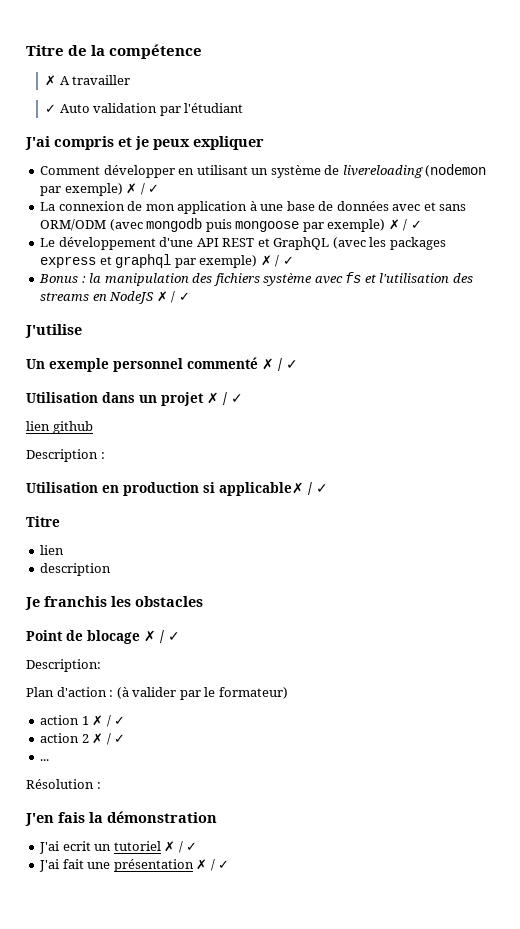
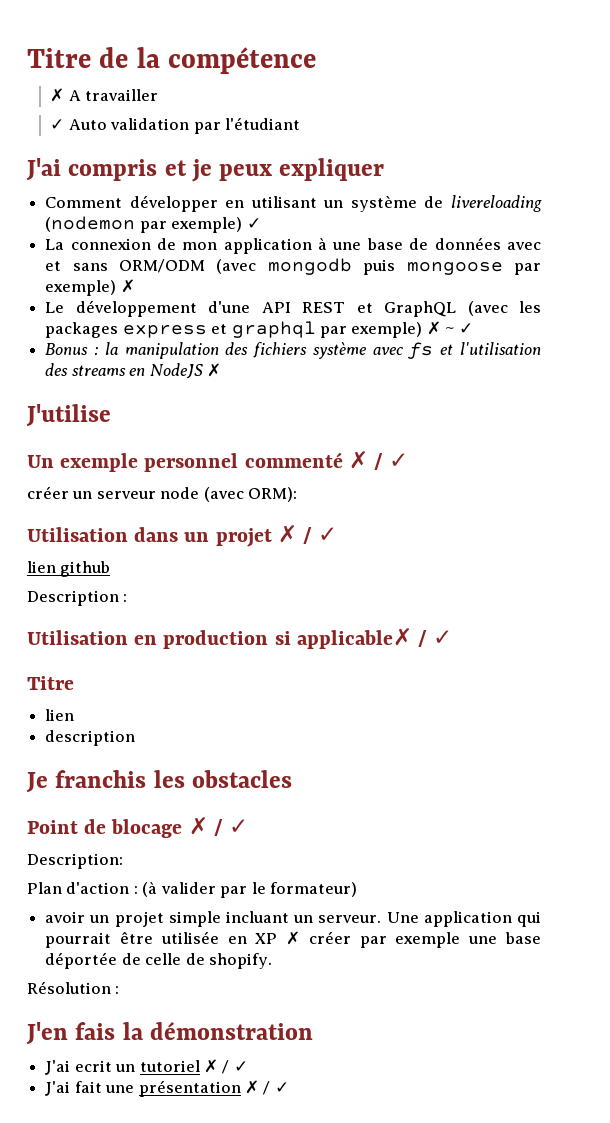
[126,183,145,195] ✗ / -> (243, 225) none
[403,219,422,231] / ✓ -> (135, 286) none
[275,255,280,267] / -> [445,327,455,334] ~
[171,291,190,303] / ✓ -> (221, 370) none
(298, 364) none -> [27,486,298,502] // créer un serveur node (avec ORM):
[40,715,126,727] [40,733,126,745] [40,759,50,761] action 1 ✗ / ✓ // action 2 ✗ / ✓ // ... -> [45,911,542,927] [45,931,542,948] [45,952,272,969] avoir un projet simple incluant un serveur. Une application qui pourrait être utilisée en XP ✗ créer par exemple une base déportée de celle de shopify.

